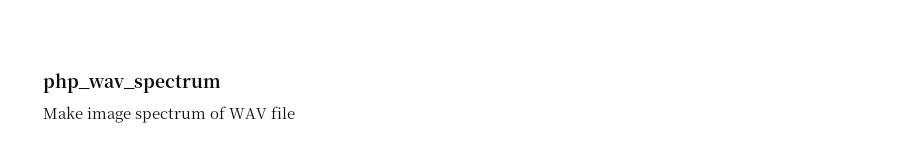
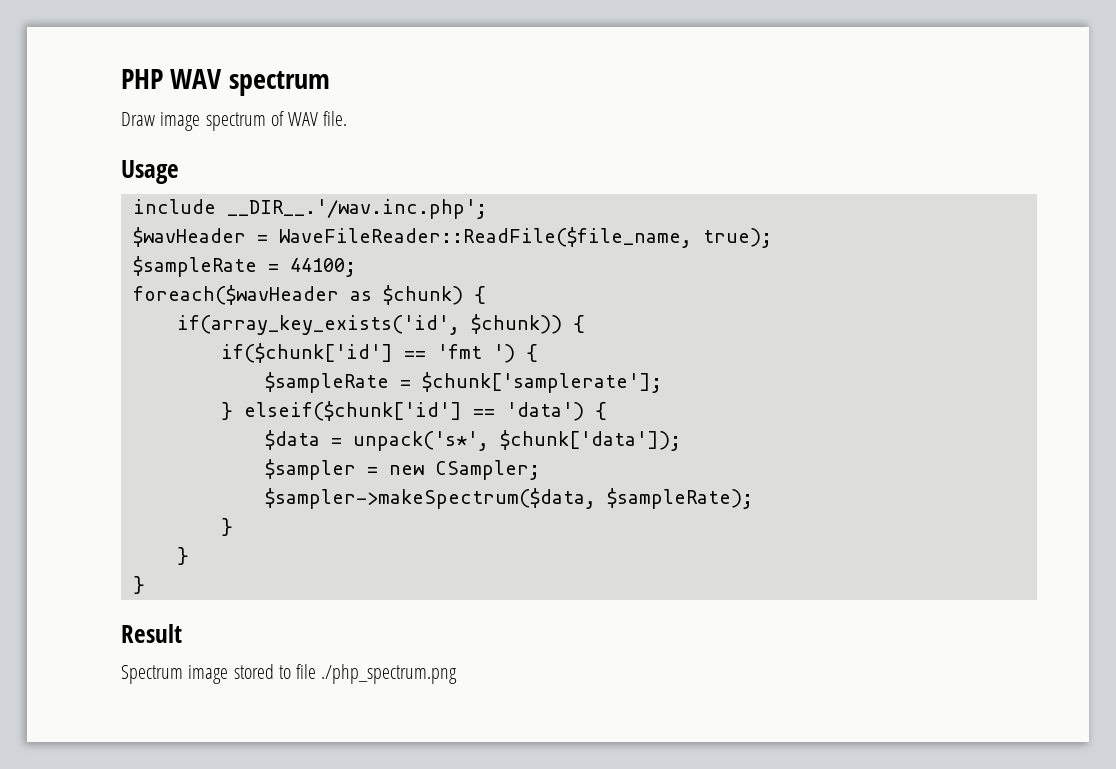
[43,73,221,93] [43,106,296,123] php_wav_spectrum // Make image spectrum of WAV file -> [121,69,330,96] [121,111,348,131] [121,160,179,184] [132,199,487,219] [132,227,772,248] [132,256,356,277] [132,285,486,305] [176,314,585,335] [220,343,538,363] [264,372,662,393] [220,401,607,421] [264,430,681,451] [264,459,540,480] [264,488,753,509] [220,518,233,536] [176,547,189,565] [132,576,145,594] [121,624,182,643] [121,664,458,684] PHP WAV spectrum // Draw image spectrum of WAV file. // Usage // include __DIR__.'/wav.inc.php'; // $wavHeader = WaveFileReader::ReadFile($file_name, true); // $sampleRate = 44100; // foreach($wavHeader as $chunk) { // if(array_key_exists('id', $chunk)) { // if($chunk['id'] == 'fmt ') { // $sampleRate = $chunk['samplerate']; // } elseif($chunk['id'] == 'data') { // $data = unpack('s*', $chunk['data']); // $sampler = new CSampler; // $sampler->makeSpectrum($data, $sampleRate); // } // } // } // Result // Spectrum image stored to file ./php_spectrum.png

